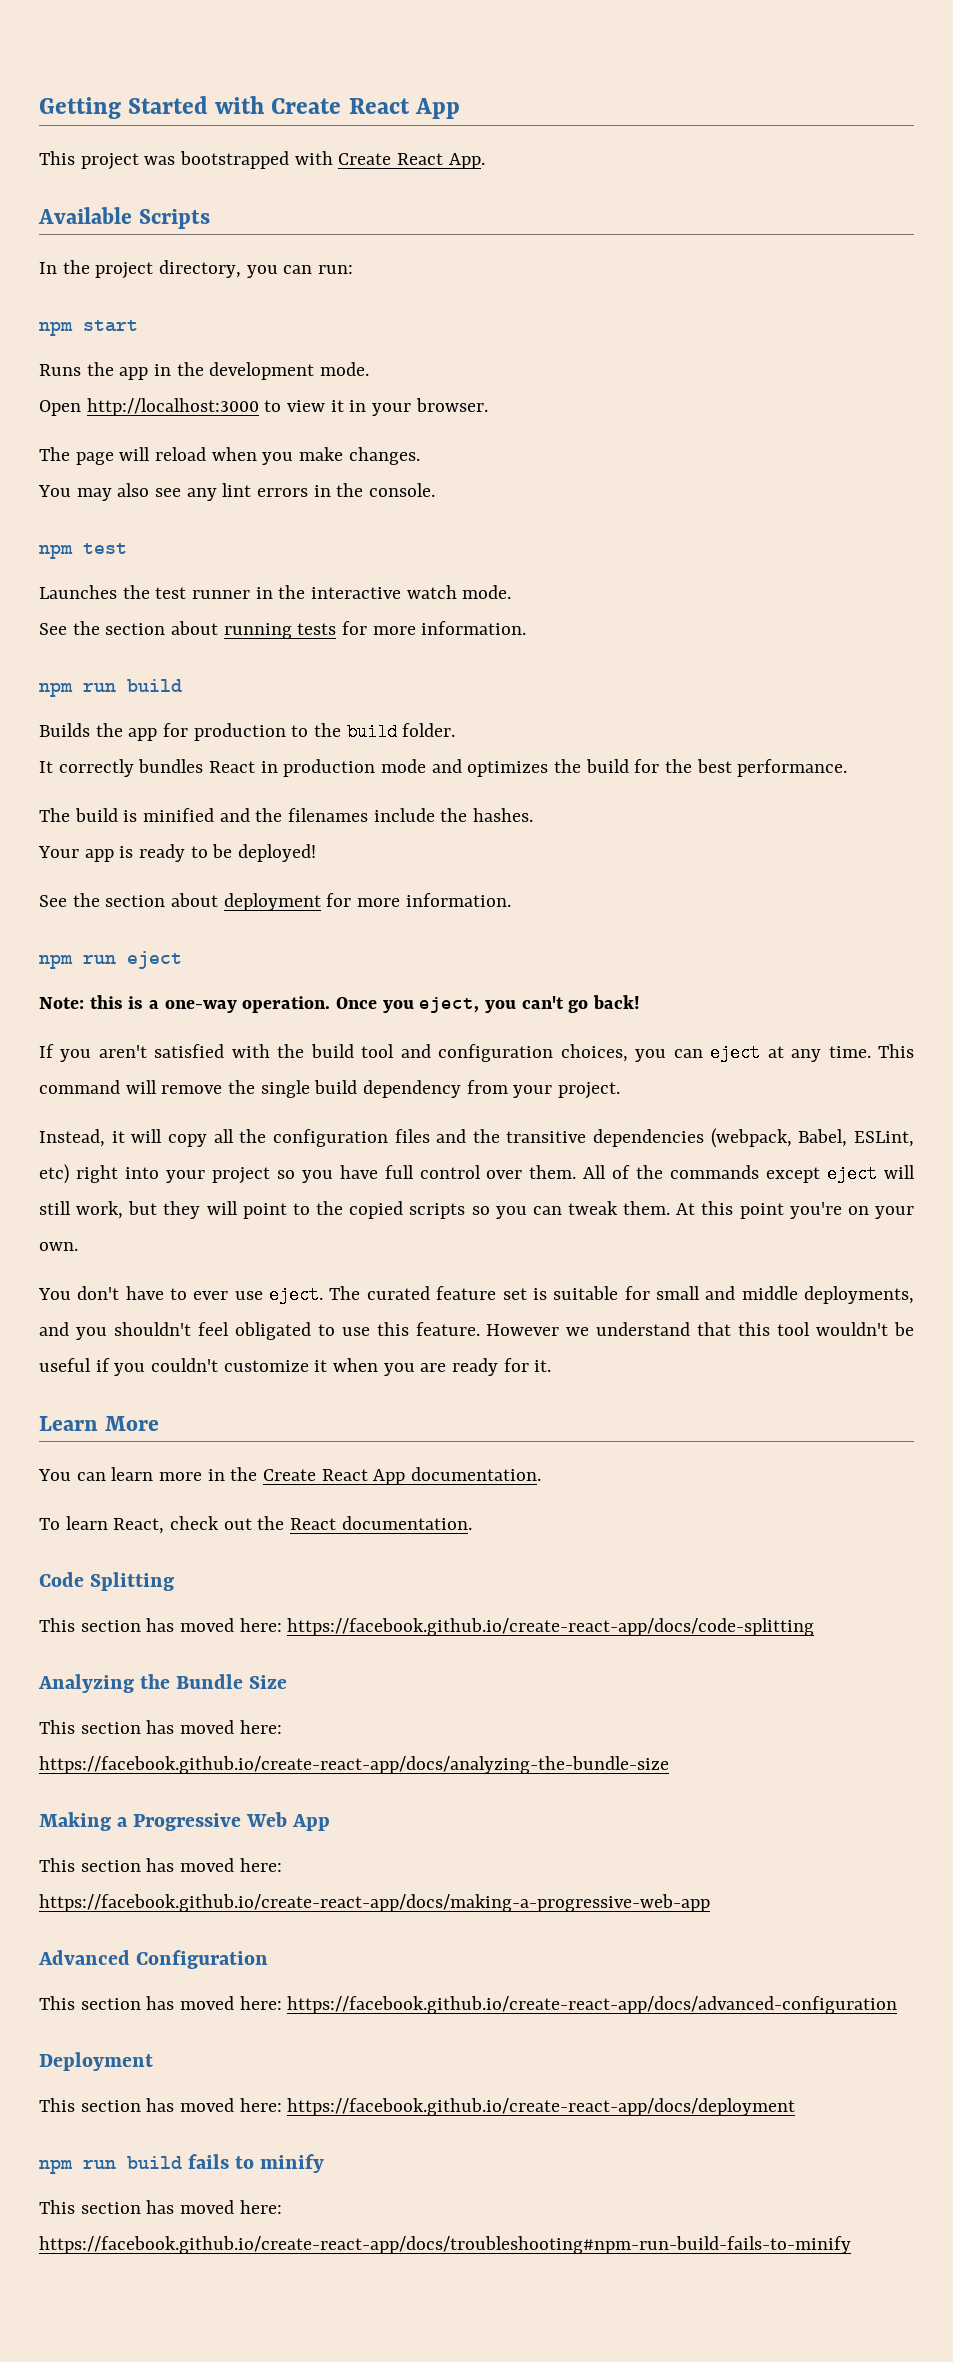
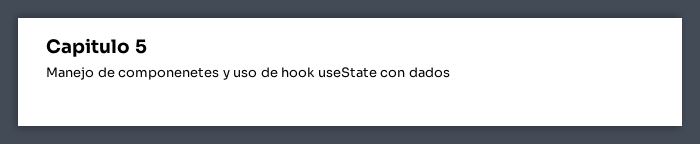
[39,96,460,119] [39,151,485,170] [38,207,210,229] [39,260,354,279] [39,320,138,336] [39,362,370,380] [39,398,488,416] [39,447,420,465] [38,483,436,501] [39,543,127,559] [39,585,512,599] [39,621,527,639] [39,679,182,697] [39,723,456,741] [39,759,848,777] [39,808,534,822] [38,844,317,862] [39,893,511,911] [39,951,182,969] [39,995,641,1013] [39,1044,915,1062] [39,1080,621,1099] [39,1128,914,1148] [39,1164,916,1184] [39,1201,914,1219] [39,1242,78,1251] [38,1286,915,1304] [39,1322,914,1340] [39,1358,552,1376] [39,1416,159,1431] [38,1467,542,1485] [39,1516,472,1534] [39,1572,175,1591] [39,1618,815,1636] [38,1674,288,1693] [39,1720,282,1734] [39,1756,669,1774] [39,1812,331,1831] [39,1858,282,1872] [39,1894,710,1912] [38,1950,269,1969] [39,1996,898,2014] [39,2052,153,2071] [39,2098,796,2116] [39,2154,325,2174] [39,2200,282,2214] [39,2236,851,2254] Getting Started with Create React App // This project was bootstrapped with Create React App. // Available Scripts // In the project directory, you can run: // npm start // Runs the app in the development mode. // Open http://localhost:3000 to view it in your browser. // The page will reload when you make changes. // You may also see any lint errors in the console. // npm test // Launches the test runner in the interactive watch mode. // See the section about running tests for more information. // npm run build // Builds the app for production to the build folder. // It correctly bundles React in production mode and optimizes the build for the best performance. // The build is minified and the filenames include the hashes. // Your app is ready to be deployed! // See the section about deployment for more information. // npm run eject // Note: this is a one-way operation. Once you eject, you can't go back! // If you aren't satisfied with the build tool and configuration choices, you can eject at any time. This command will remove the single build dependency from your project. // Instead, it will copy all the configuration files and the transitive dependencies (webpack, Babel, ESLint, etc) right into your project so you have full control over them. All of the commands except eject will still work, but they will point to the copied scripts so you can tweak them. At this point you're on your own. // You don't have to ever use eject. The curated feature set is suitable for small and middle deployments, and you shouldn't feel obligated to use this feature. However we understand that this tool wouldn't be useful if you couldn't customize it when you are ready for it. // Learn More // You can learn more in the Create React App documentation. // To learn React, check out the React documentation. // Code Splitting // This section has moved here: https://facebook.github.io/create-react-app/docs/code-splitting // Analyzing the Bundle Size // This section has moved here: https://facebook.github.io/create-react-app/docs/analyzing-the-bundle-size // Making a Progressive Web App // This section has moved here: https://facebook.github.io/create-react-app/docs/making-a-progressive-web-app // Advanced Configuration // This section has moved here: https://facebook.github.io/create-react-app/docs/advanced-configuration // Deployment // This section has moved here: https://facebook.github.io/create-react-app/docs/deployment // npm run build fails to minify // This section has moved here: https://facebook.github.io/create-react-app/docs/troubleshooting#npm-run-build-fails-to-minify -> [46,38,147,57] [46,67,450,80] Capitulo 5 // Manejo de componenetes y uso de hook useState con dados

